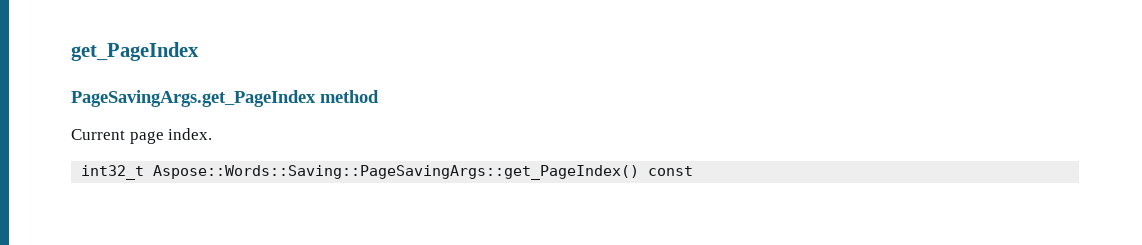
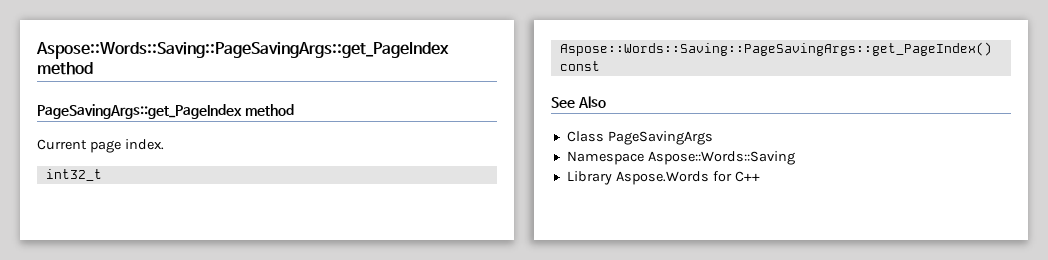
[71,42,199,61] [71,90,316,107] get_PageIndex // PageSavingArgs.get_PageIndex -> [36,42,449,59] [37,62,93,75] [37,104,242,119] Aspose::Words::Saving::PageSavingArgs::get_PageIndex method // PageSavingArgs::get_PageIndex
(694, 171) none -> [551,96,606,108] [566,131,713,145] [566,151,795,165] [566,171,760,185] // See Also // Class PageSavingArgs // Namespace Aspose::Words::Saving // Library Aspose.Words for C++

